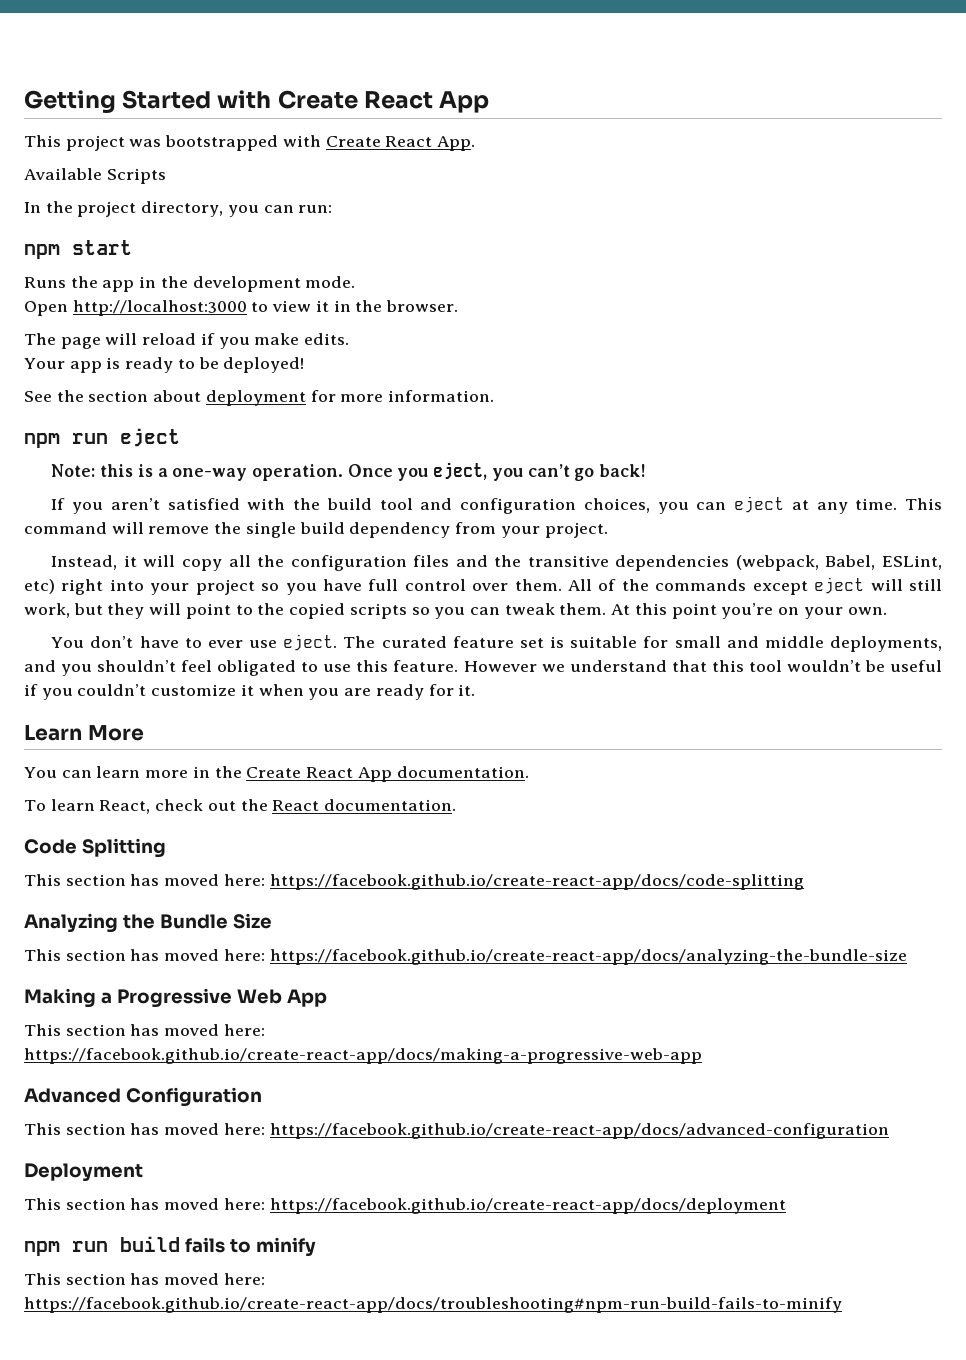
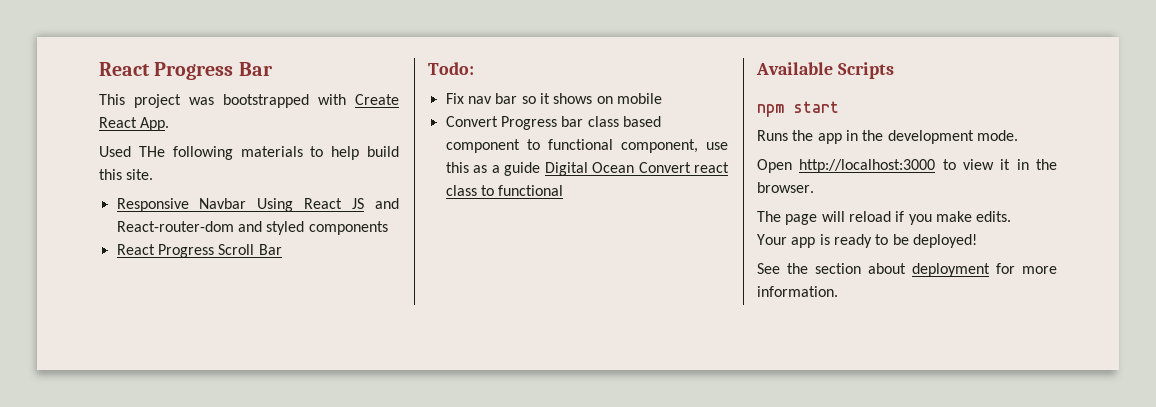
[24,90,490,114] Getting Started with Create React App -> [99,62,273,80] React Progress Bar
[24,168,166,184] [24,201,333,217] Available Scripts // In the project directory, you can run: -> [99,146,400,160] [99,169,154,180] [116,198,399,212] [116,221,388,235] [116,244,282,258] [428,62,474,75] [445,93,662,104] [445,116,661,130] [445,139,728,153] [445,162,729,176] [445,185,564,196] [756,62,894,79] Used THe following materials to help build this site. // Responsive Navbar Using React JS and React-router-dom and styled components // React Progress Scroll Bar // Todo: // Fix nav bar so it shows on mobile // Convert Progress bar class based component to functional component, use this as a guide Digital Ocean Convert react class to functional // Available Scripts
[24,428,180,448] [51,462,647,481] [51,496,942,514] [24,522,608,538] [51,555,942,571] [24,577,943,595] [24,603,887,619] [51,634,943,652] [24,660,943,676] [24,684,476,700] [24,725,144,741] [24,766,529,782] [24,799,457,814] [24,838,166,858] [24,874,804,890] [24,913,272,933] [24,949,907,965] [24,988,327,1008] [24,1024,265,1036] [24,1048,702,1064] [24,1087,262,1107] [24,1123,889,1139] [24,1163,143,1182] [24,1198,786,1214] [24,1236,316,1257] [24,1273,265,1285] [24,1297,842,1313] // npm run eject // Note: this is a one-way operation. Once you eject, you can’t go back! // If you aren’t satisfied with the build tool and configuration choices, you can eject at any time. This command will remove the single build dependency from your project. // Instead, it will copy all the configuration files and the transitive dependencies (webpack, Babel, ESLint, etc) right into your project so you have full control over them. All of the commands except eject will still work, but they will point to the copied scripts so you can tweak them. At this point you’re on your own. // You don’t have to ever use eject. The curated feature set is suitable for small and middle deployments, and you shouldn’t feel obligated to use this feature. However we understand that this tool wouldn’t be useful if you couldn’t customize it when you are ready for it. // Learn More // You can learn more in the Create React App documentation. // To learn React, check out the React documentation. // Code Splitting // This section has moved here: https://facebook.github.io/create-react-app/docs/code-splitting // Analyzing the Bundle Size // This section has moved here: https://facebook.github.io/create-react-app/docs/analyzing-the-bundle-size // Making a Progressive Web App // This section has moved here: https://facebook.github.io/create-react-app/docs/making-a-progressive-web-app // Advanced Configuration // This section has moved here: https://facebook.github.io/create-react-app/docs/advanced-configuration // Deployment // This section has moved here: https://facebook.github.io/create-react-app/docs/deployment // npm run build fails to minify // This section has moved here: https://facebook.github.io/create-react-app/docs/troubleshooting#npm-run-build-fails-to-minify -> (838, 291) none

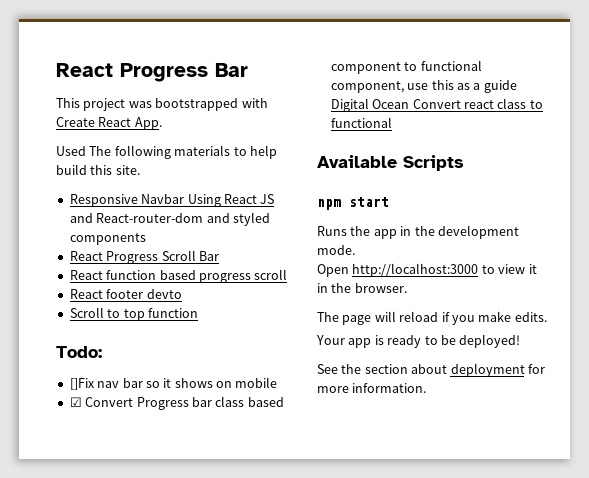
[138,146,165,157] THe -> [89,146,112,156] The
(282, 249) none -> [69,269,288,283] [69,289,182,299] [69,307,198,321] // React function based progress scroll // React footer devto // Scroll to top function
[445,93,464,104] Fix -> [69,378,95,390] []Fix
(662, 98) none -> [69,397,82,407] ☑

